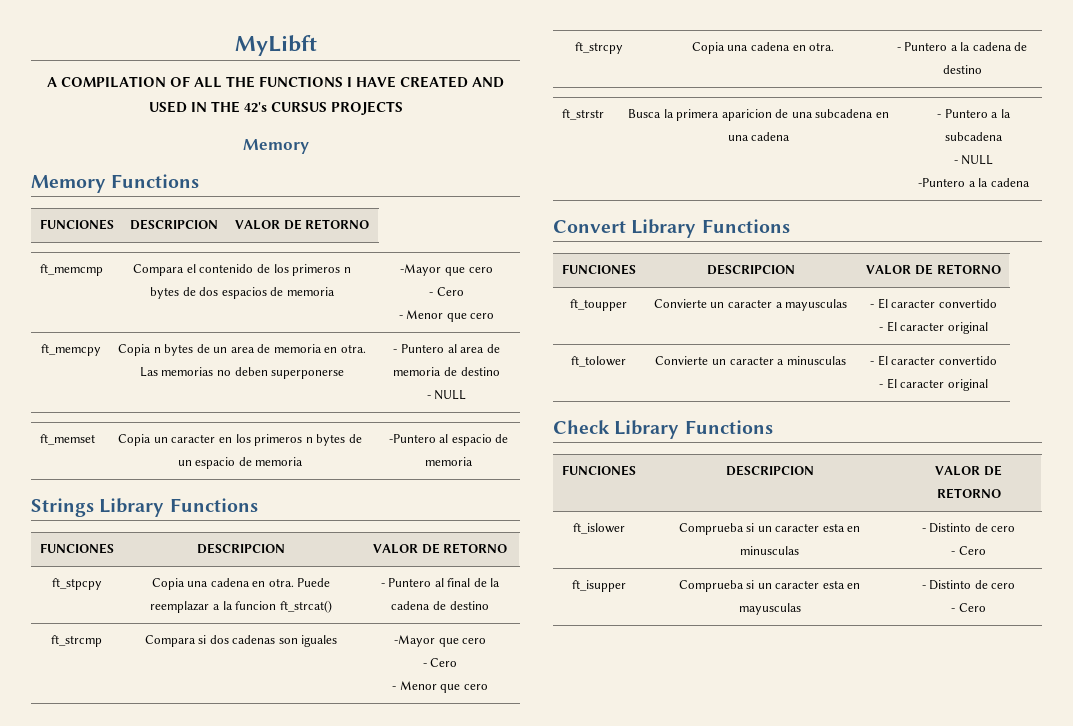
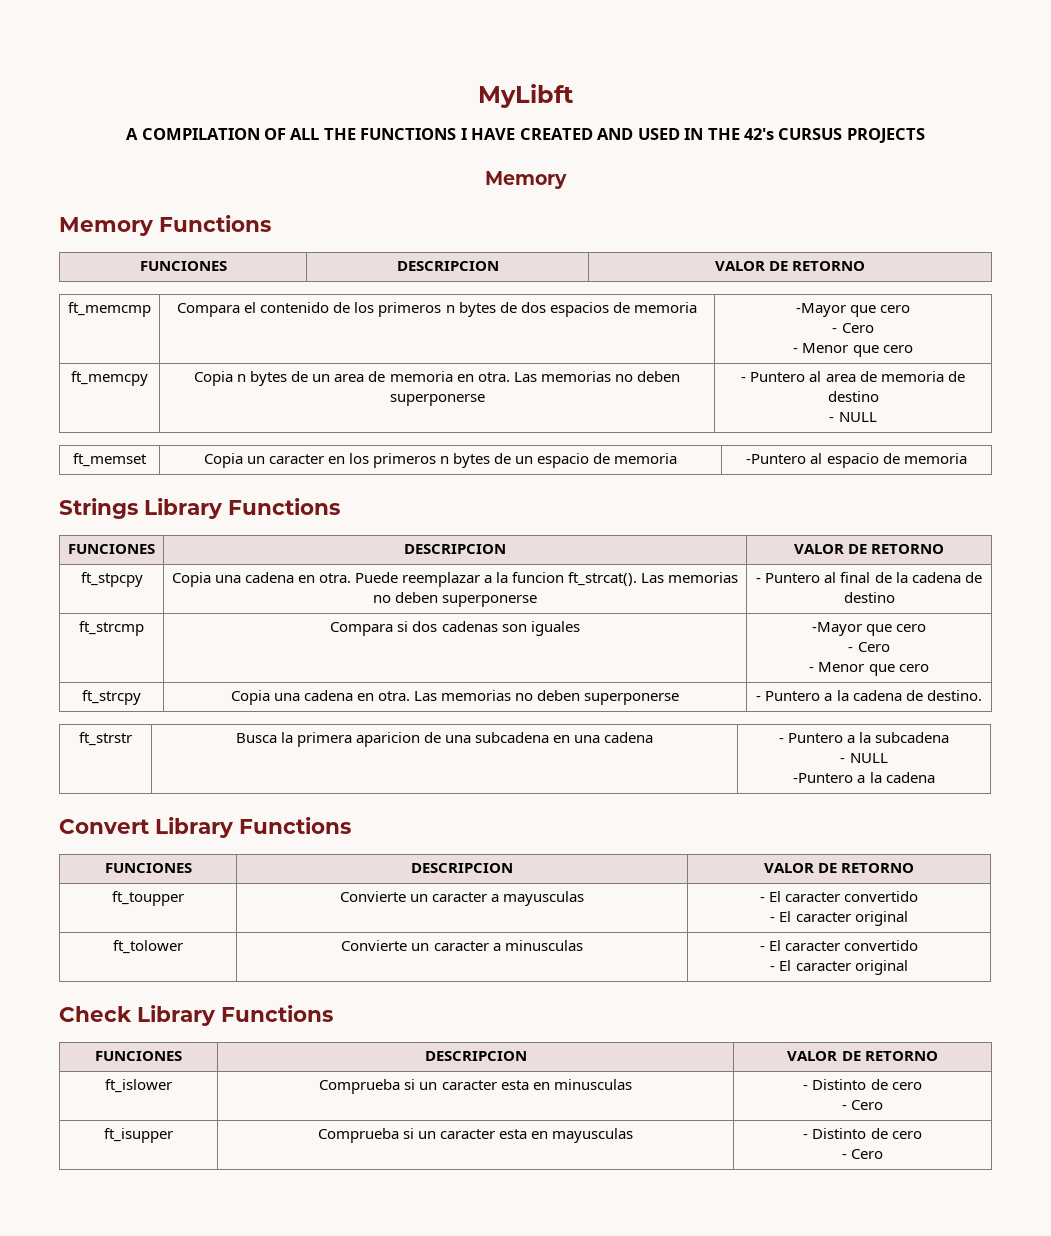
[279,600,332,613] ft_strcat() -> [568,572,739,586] [372,592,538,607] ft_strcat(). Las memorias no deben superponerse
(835, 46) none -> [414,690,680,705] Las memorias no deben superponerse
[942,65,982,74] destino -> [926,690,982,701] destino.

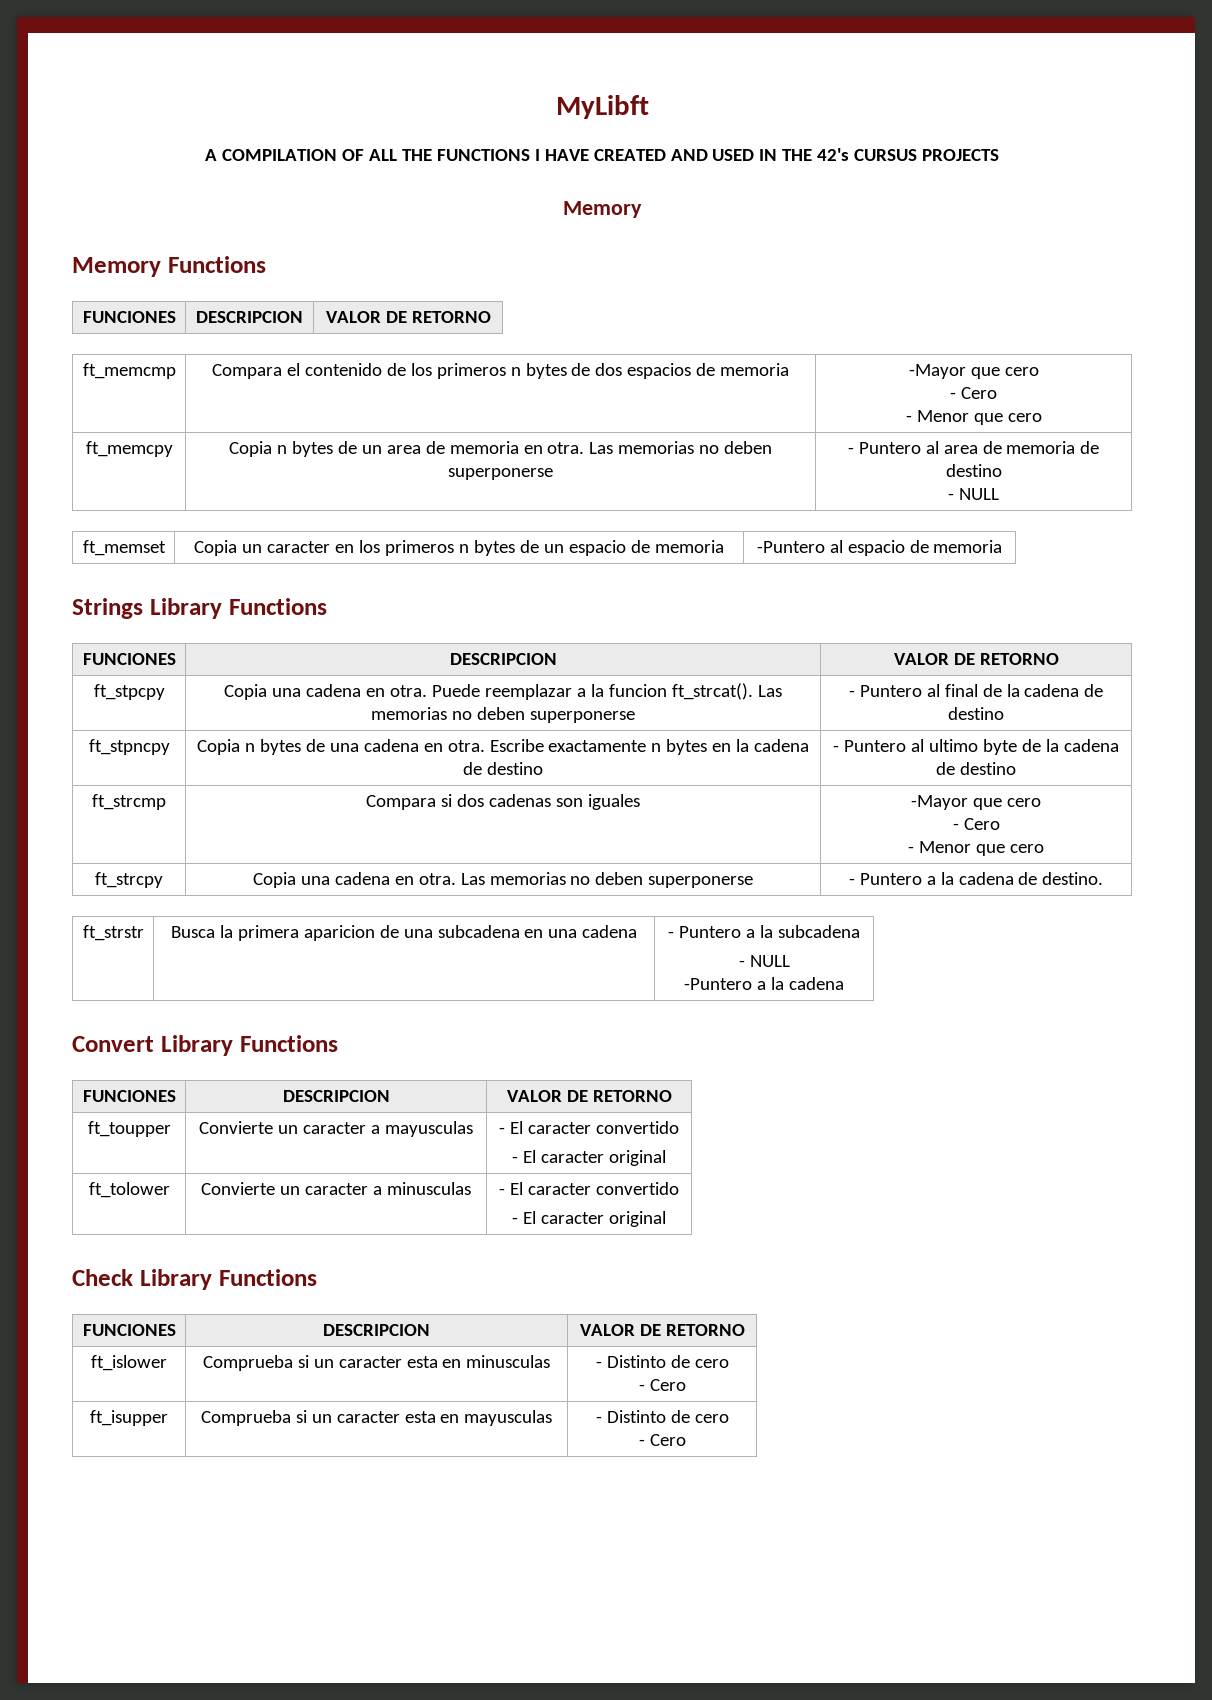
(895, 597) none -> [88,739,170,755] [196,739,810,755] [463,762,543,775] [833,739,1119,755] [936,762,1016,775] // ft_stpncpy | Copia n bytes de una cadena en otra. Escribe exactamente n bytes en la cadena de destino | - Puntero al ultimo byte de la cadena de destino

